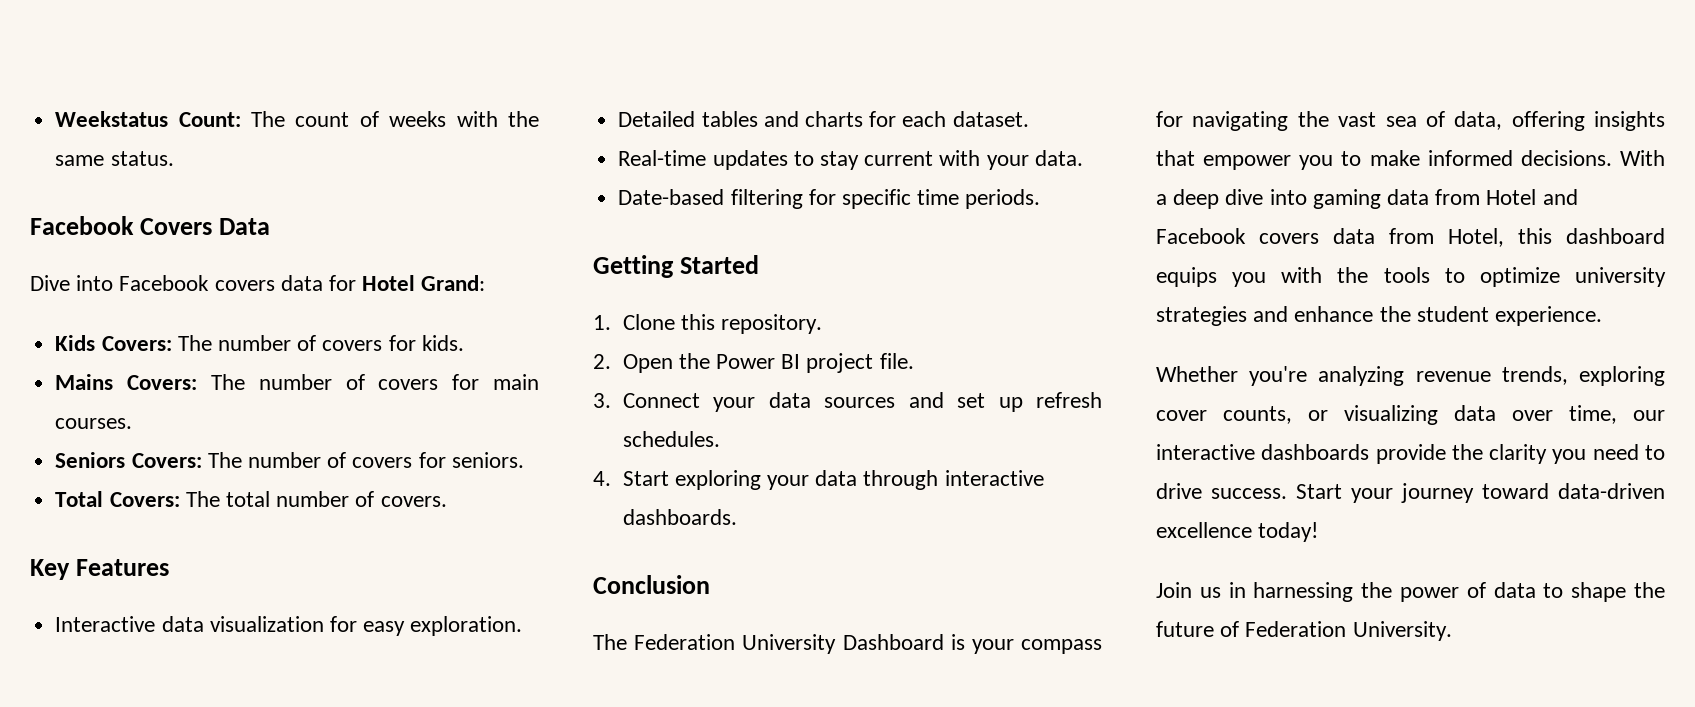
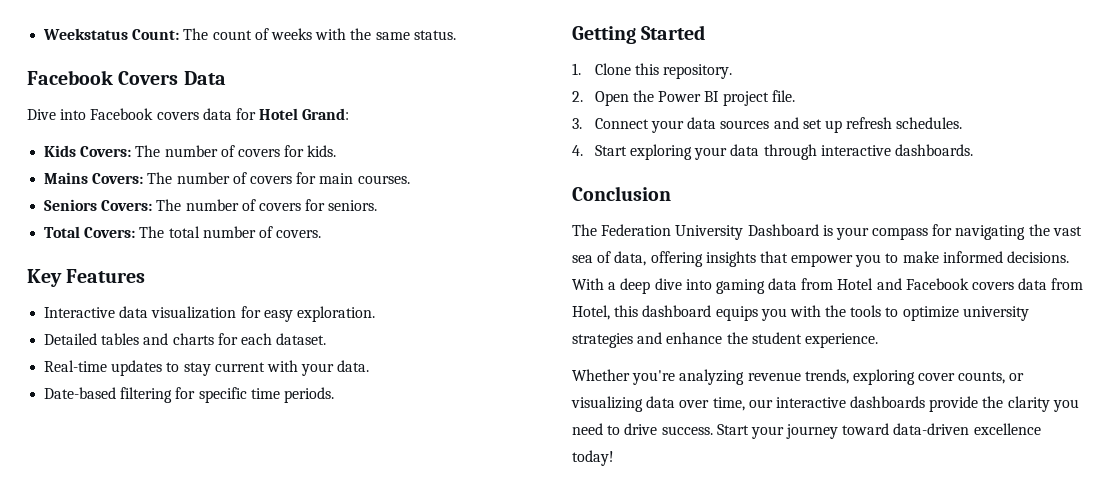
[1156,582,1665,602] [1156,621,1452,641] // Join us in harnessing the power of data to shape the future of Federation University. -> (614, 458) none

